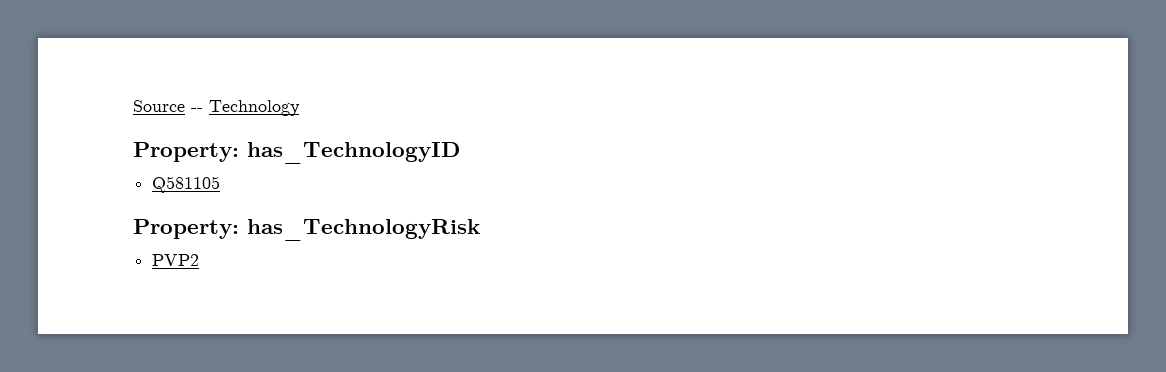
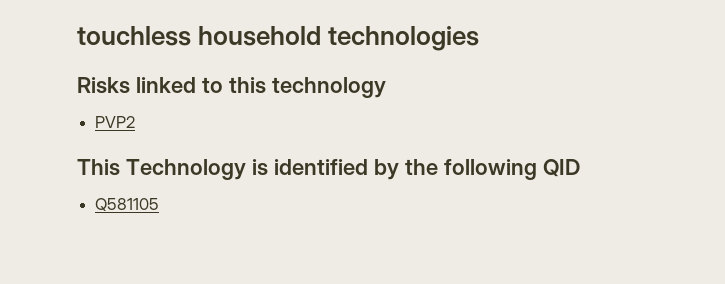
[133,100,300,116] [133,142,460,164] [152,176,221,193] [133,219,480,241] [152,254,200,266] Source -- Technology // Property: has_TechnologyID // Q581105 // Property: has_TechnologyRisk // PVP2 -> [77,26,480,51] [77,77,386,98] [95,116,136,128] [77,159,580,180] [95,198,160,211] touchless household technologies // Risks linked to this technology // PVP2 // This Technology is identified by the following QID // Q581105

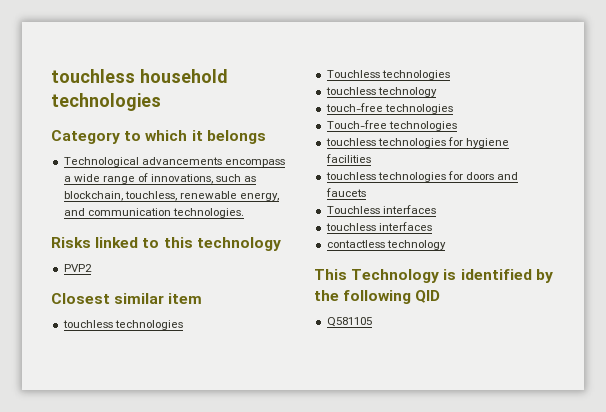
(480, 38) none -> [51,130,266,144] [63,157,285,167] [63,173,257,184] [63,191,279,201] [63,208,244,218] // Category to which it belongs // Technological advancements encompass a wide range of innovations, such as blockchain, touchless, renewable energy, and communication technologies.
(136, 122) none -> [51,293,203,304] [62,320,183,330] [326,70,450,80] [325,87,437,97] [325,103,453,114] [326,120,457,131] [325,137,509,148] [325,154,371,163] [325,171,519,182] [325,188,366,197] [326,205,436,214] [325,222,432,231] [326,240,446,250] // Closest similar item // touchless technologies // Touchless technologies // touchless technology // touch-free technologies // Touch-free technologies // touchless technologies for hygiene facilities // touchless technologies for doors and faucets // Touchless interfaces // touchless interfaces // contactless technology

